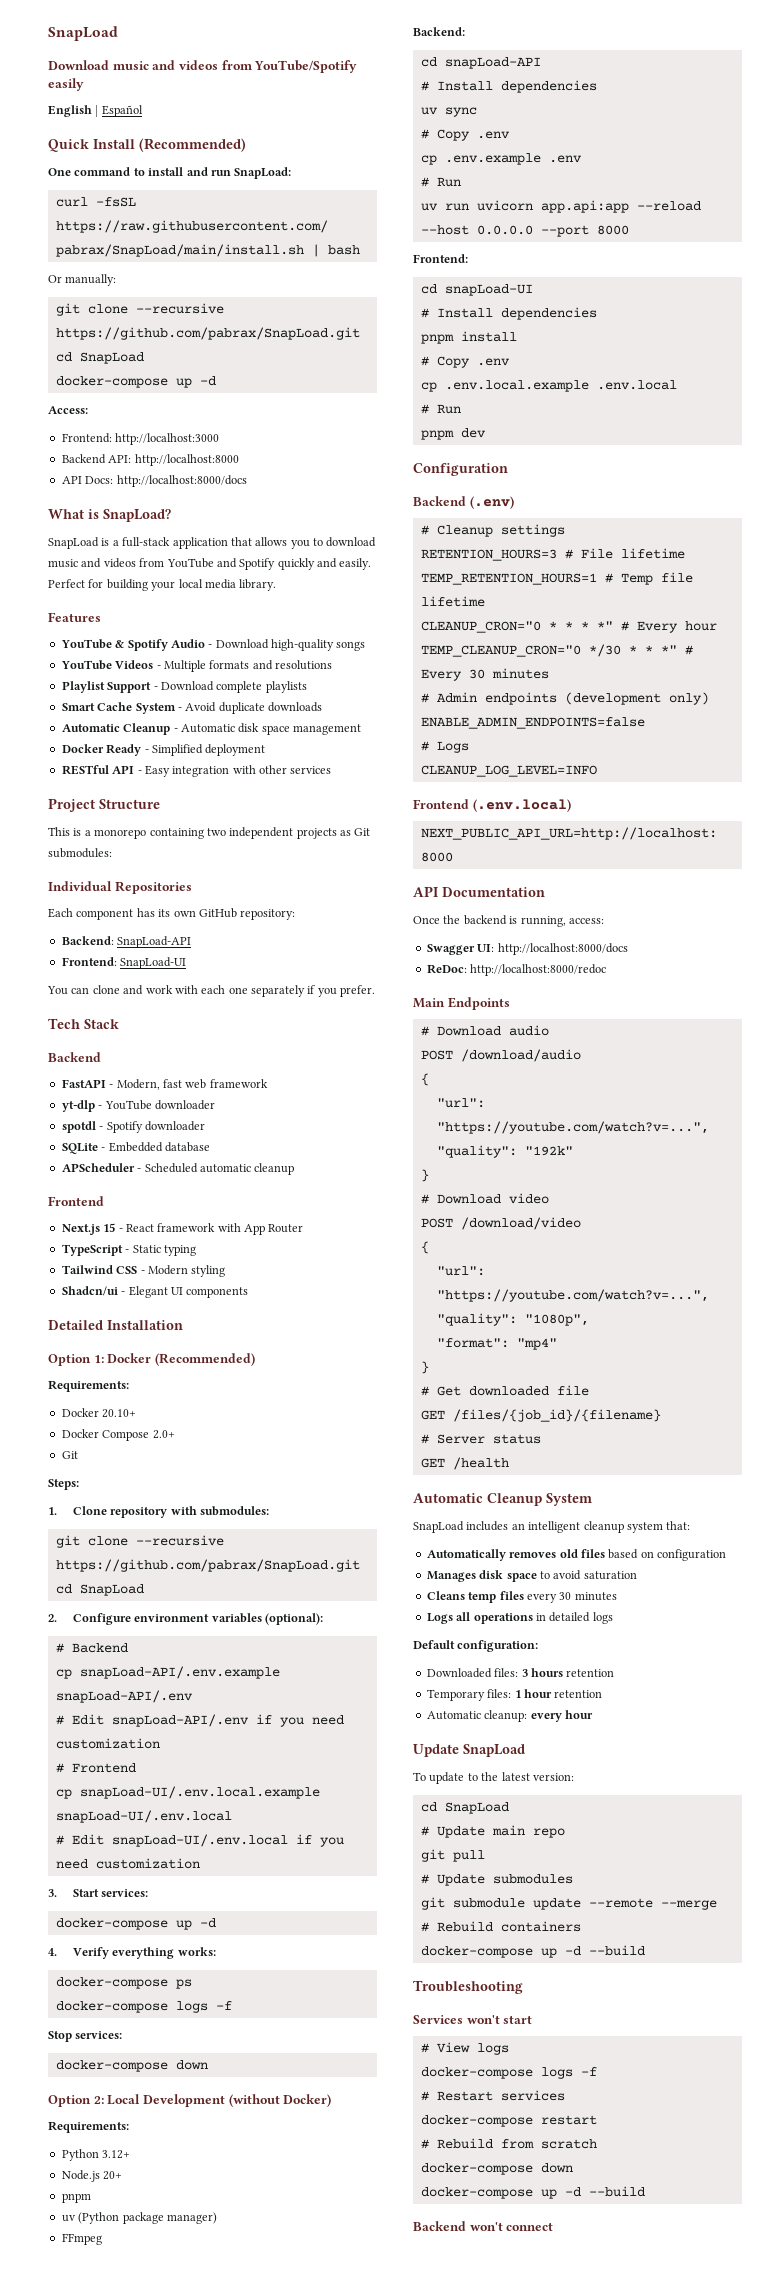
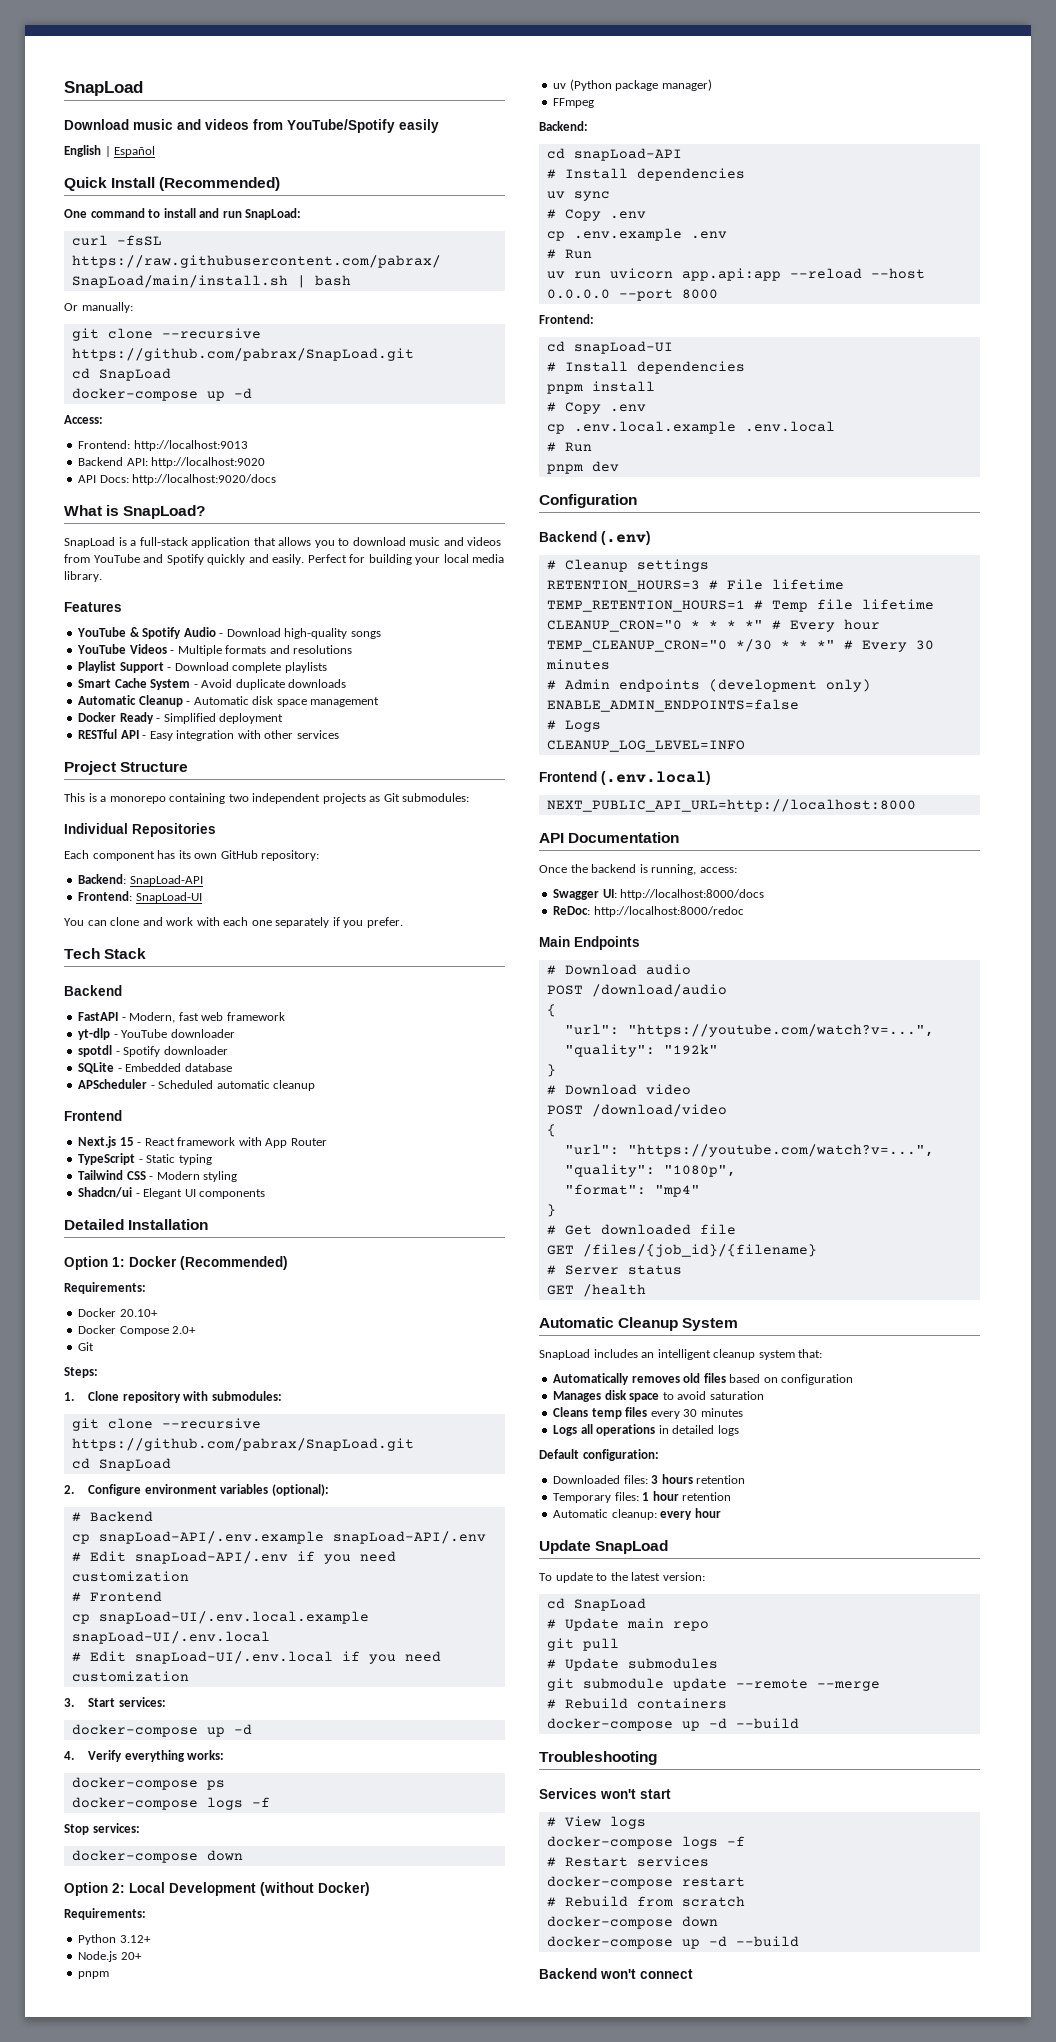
[115,433,220,445] http://localhost:3000 -> [133,440,248,451] http://localhost:9013
[134,454,239,466] http://localhost:8000 -> [151,457,266,468] http://localhost:9020
[116,475,247,487] http://localhost:8000/docs -> [132,474,277,485] http://localhost:9020/docs

